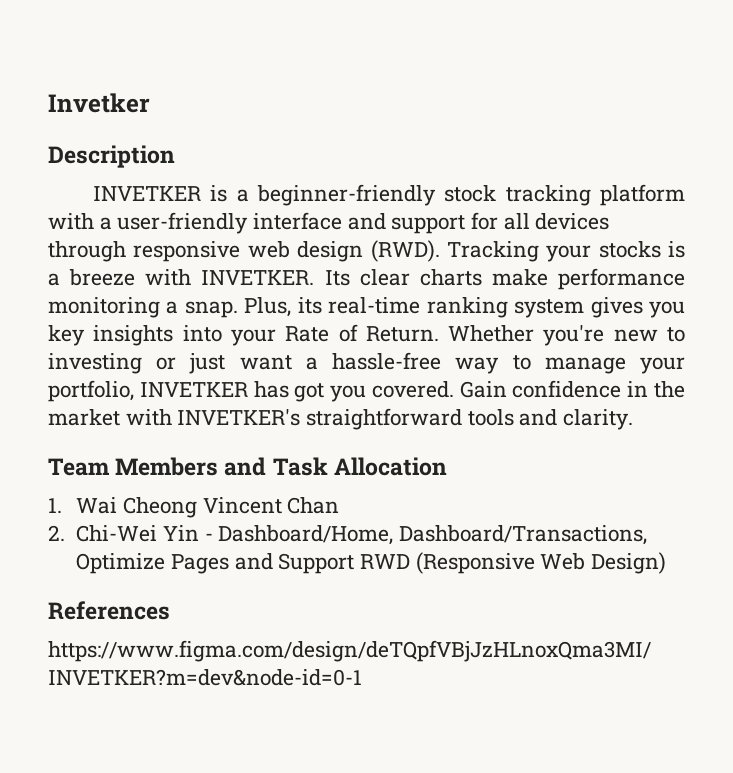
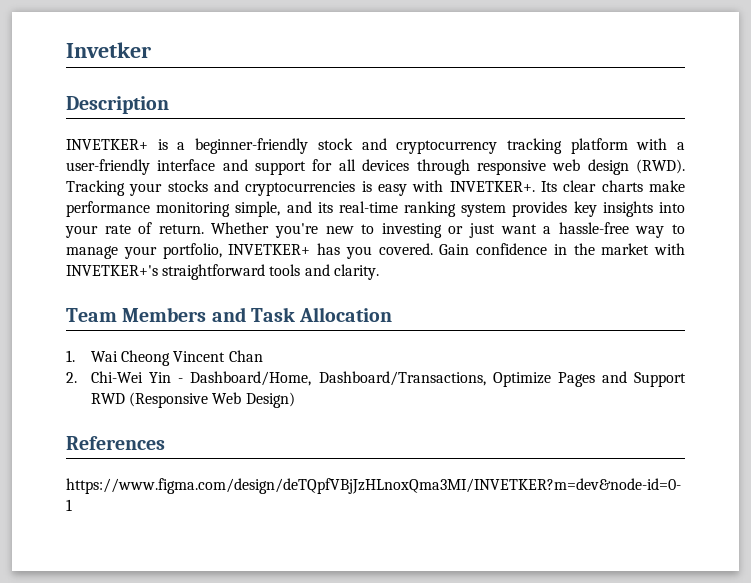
[92,186,201,201] INVETKER -> [66,139,148,150] INVETKER+
(497, 193) none -> [361,138,498,154] and cryptocurrency
[668,241,685,258] [48,269,315,286] is a breeze with INVETKER. -> [214,180,535,196] and cryptocurrencies is easy with INVETKER+.
[166,297,292,318] a snap. Plus, -> [235,201,312,217] simple, and
[590,297,686,318] gives you -> [512,201,568,217] provides
[285,324,439,342] Rate of Return. -> [104,222,204,234] rate of return.
[139,381,325,402] INVETKER has got -> [228,243,340,255] INVETKER+ has
[177,409,301,426] INVETKER's -> [66,265,158,276] INVETKER+'s

